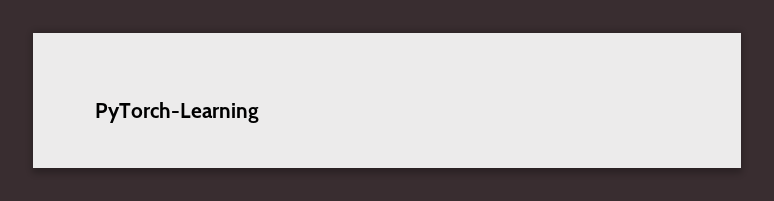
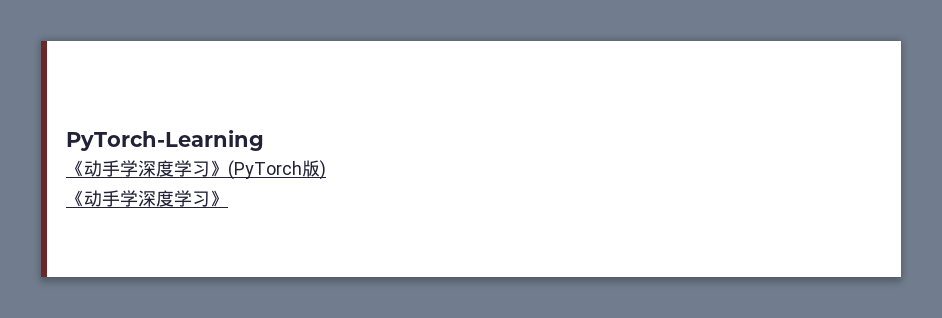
(259, 112) none -> [66,160,326,180] [66,190,228,207] // 《动手学深度学习》(PyTorch版) // 《动手学深度学习》

